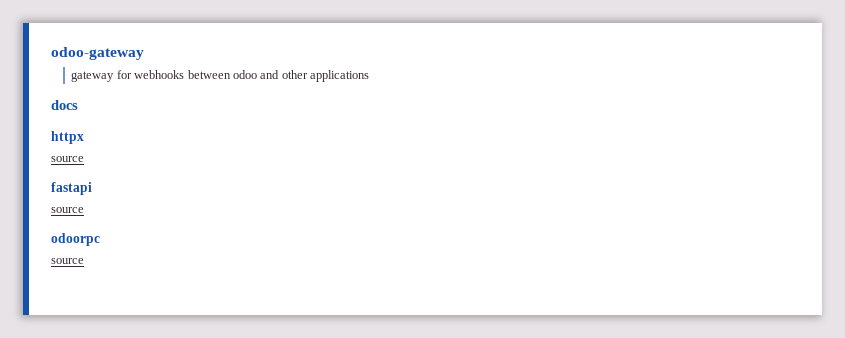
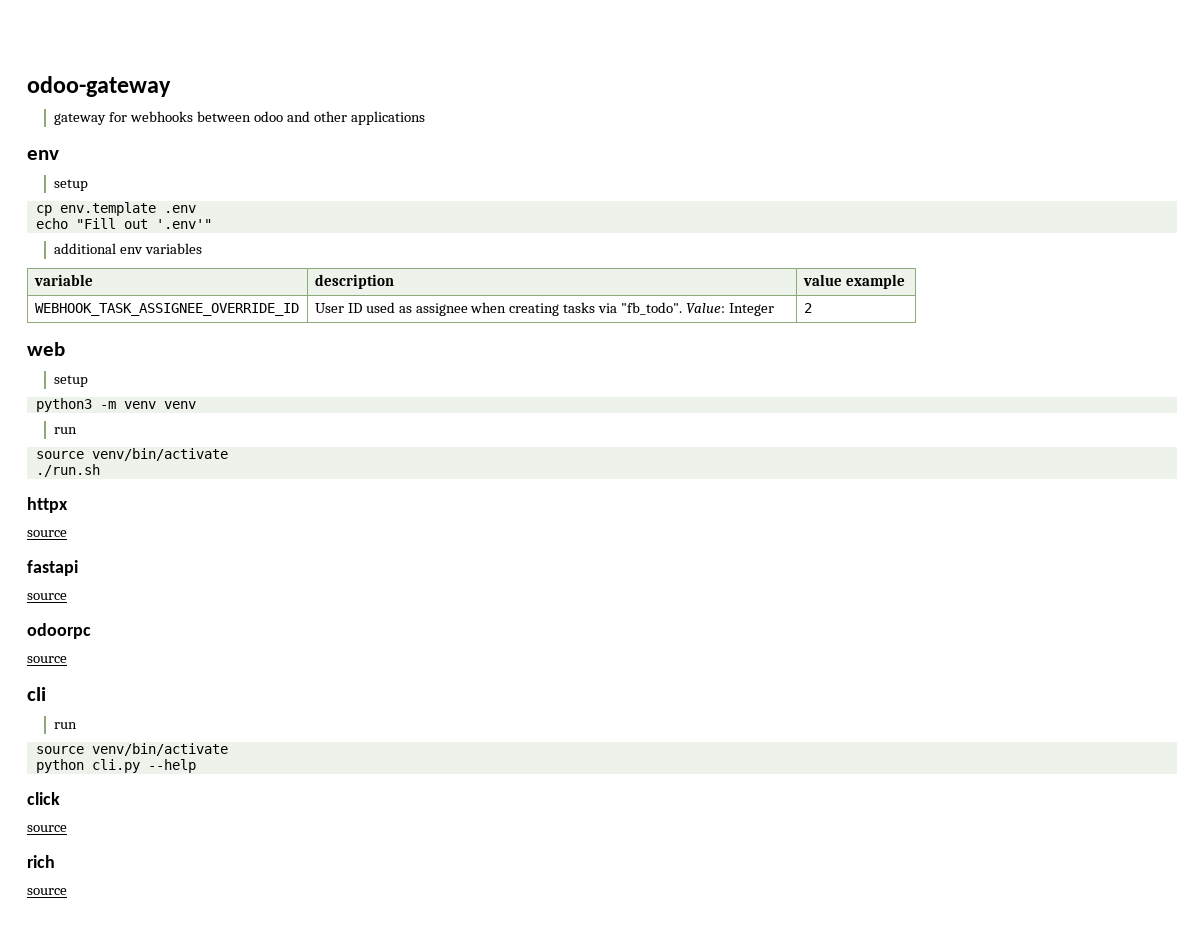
[51,100,78,110] docs -> [27,150,59,160] [54,179,89,191] [35,202,196,216] [35,218,212,229] [54,243,203,254] [33,274,93,286] [314,274,394,289] [802,274,905,289] [34,303,299,316] [314,302,774,316] [803,303,812,313] [27,342,65,356] [54,375,89,387] [35,398,196,412] [54,427,78,434] [35,448,228,461] [35,464,100,477] env // setup // cp env.template .env // echo "Fill out '.env'" // additional env variables // variable | description | value example // WEBHOOK_TASK_ASSIGNEE_OVERRIDE_ID | User ID used as assignee when creating tasks via "fb_todo". Value: Integer | 2 // web // setup // python3 -m venv venv // run // source venv/bin/activate // ./run.sh
(84, 261) none -> [27,687,46,701] [54,722,78,729] [35,743,228,756] [35,759,196,773] [27,792,60,805] [27,825,67,832] [27,855,55,868] [27,888,67,895] // cli // run // source venv/bin/activate // python cli.py --help // click // source // rich // source

